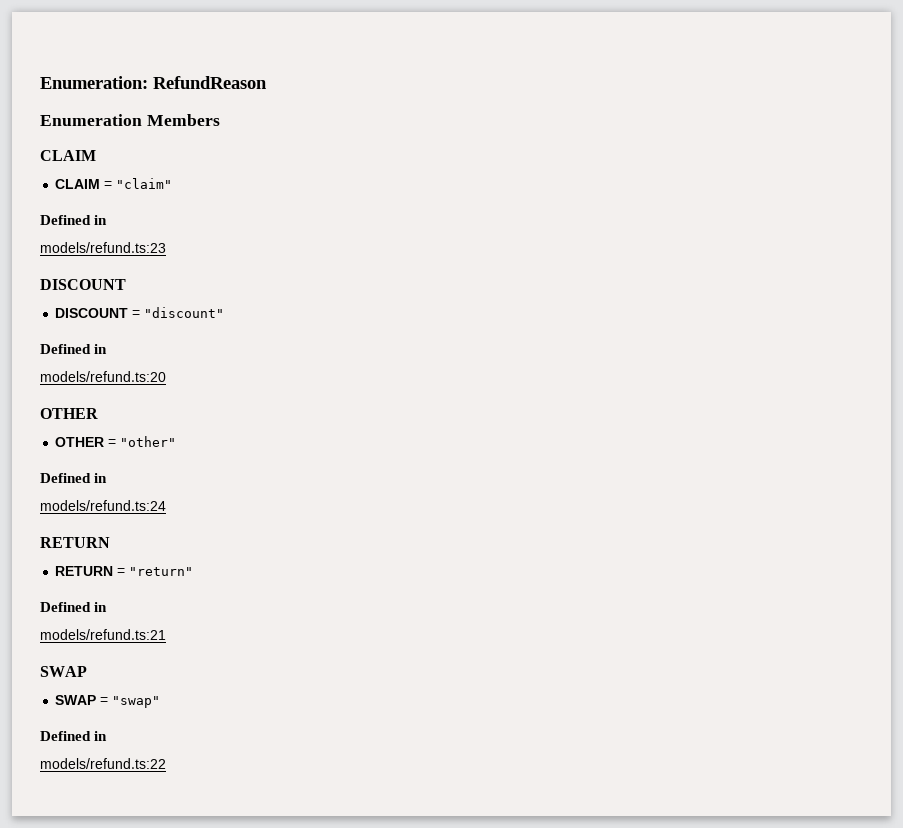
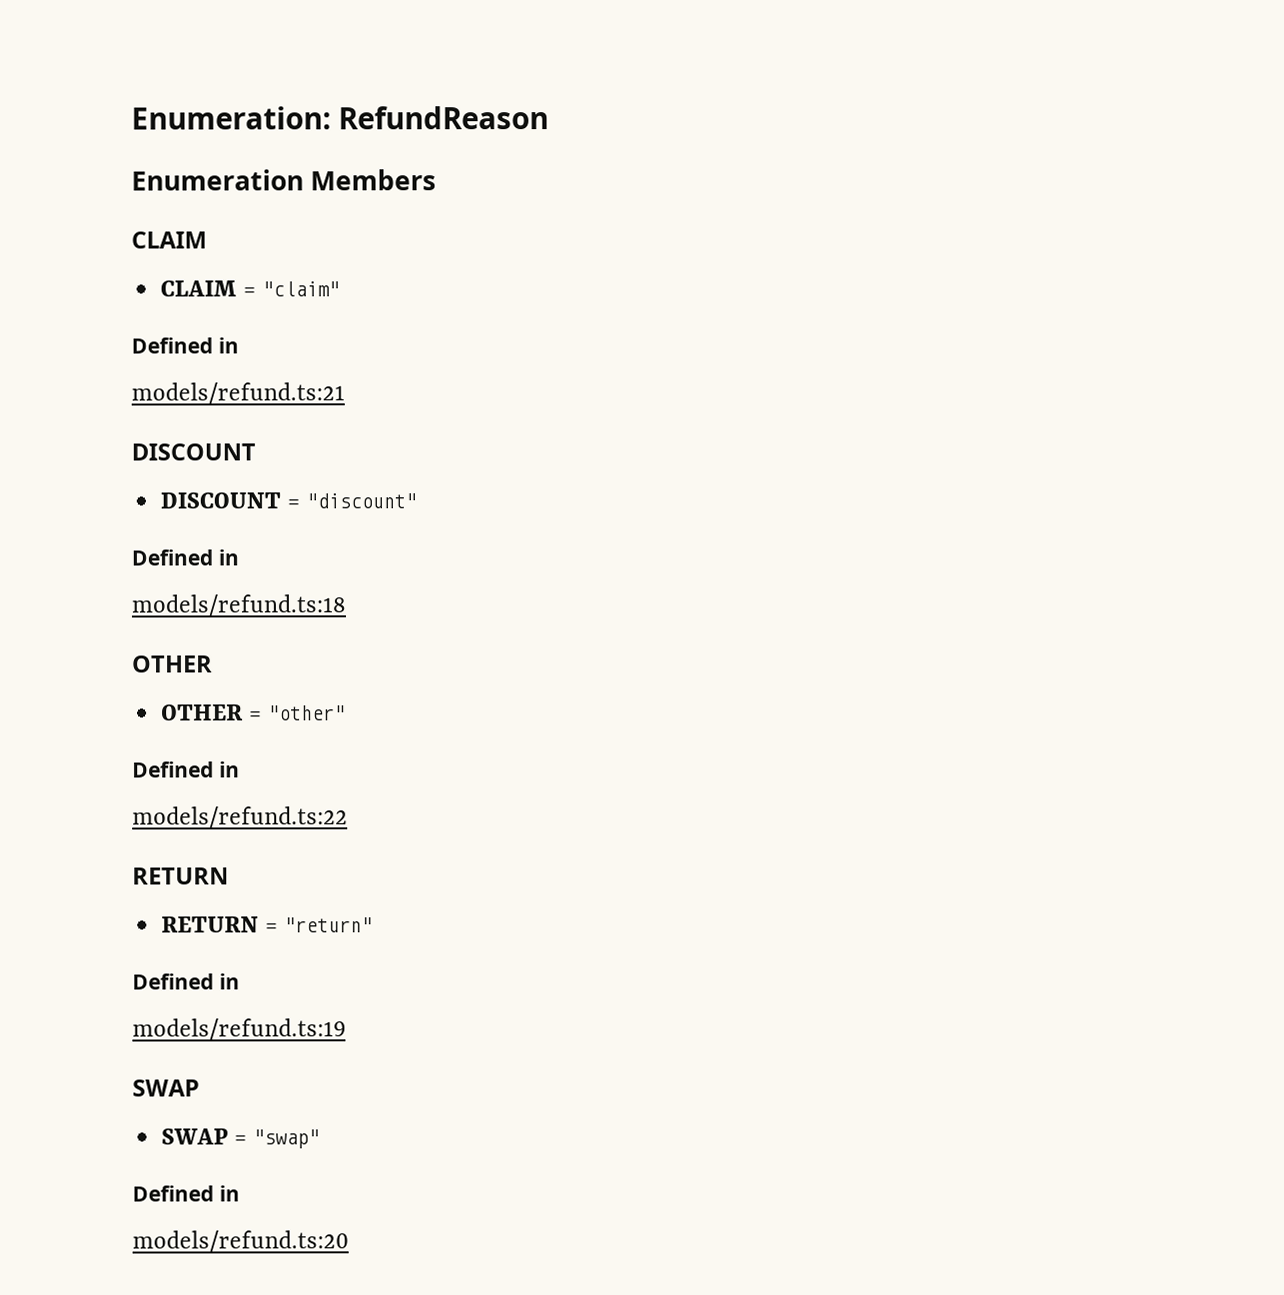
[40,242,166,253] models/refund.ts:23 -> [131,382,345,404] models/refund.ts:21
[40,371,166,382] models/refund.ts:20 -> [131,594,346,616] models/refund.ts:18
[40,500,166,511] models/refund.ts:24 -> [132,806,348,828] models/refund.ts:22
[40,629,166,640] models/refund.ts:21 -> [132,1018,346,1040] models/refund.ts:19
[40,758,166,769] models/refund.ts:22 -> [132,1230,349,1252] models/refund.ts:20

